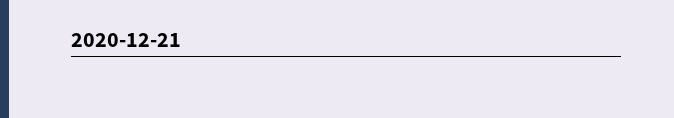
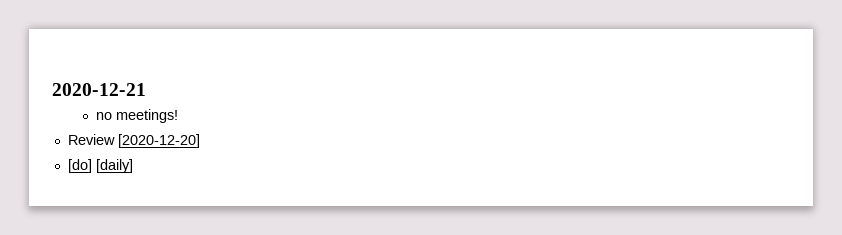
(181, 40) none -> [96,109,179,123] [67,134,200,148] [67,159,133,173] // no meetings! // Review [2020-12-20] // [do] [daily]

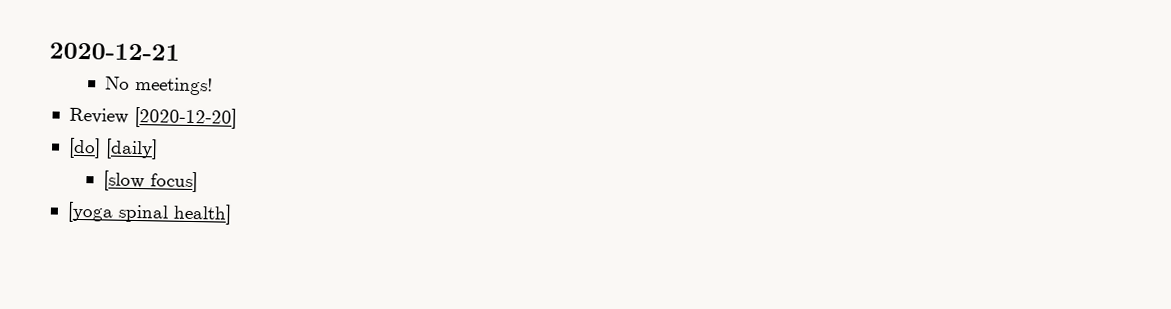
[96,112,113,120] no -> [104,76,130,90] No
(133, 166) none -> [102,170,198,193] [66,201,232,225] // [slow focus] // [yoga spinal health]

